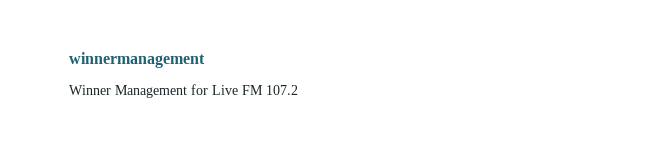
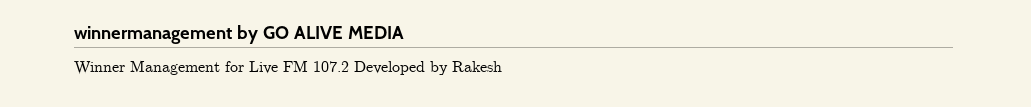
(205, 60) none -> [236,25,404,44] by GO ALIVE MEDIA
(298, 90) none -> [354,61,502,75] Developed by Rakesh

